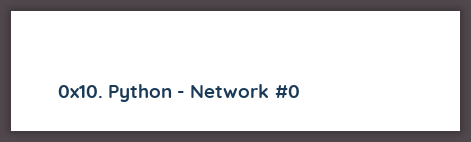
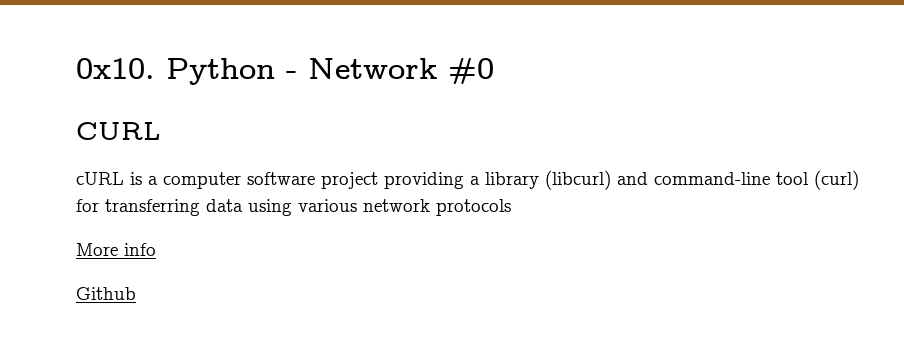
(300, 91) none -> [76,122,160,140] [76,170,859,190] [76,199,511,216] [76,243,156,256] [76,287,136,300] // CURL // cURL is a computer software project providing a library (libcurl) and command-line tool (curl) for transferring data using various network protocols // More info // Github

